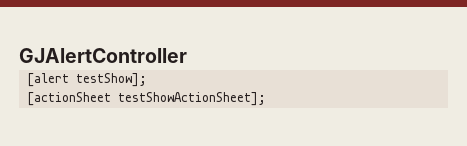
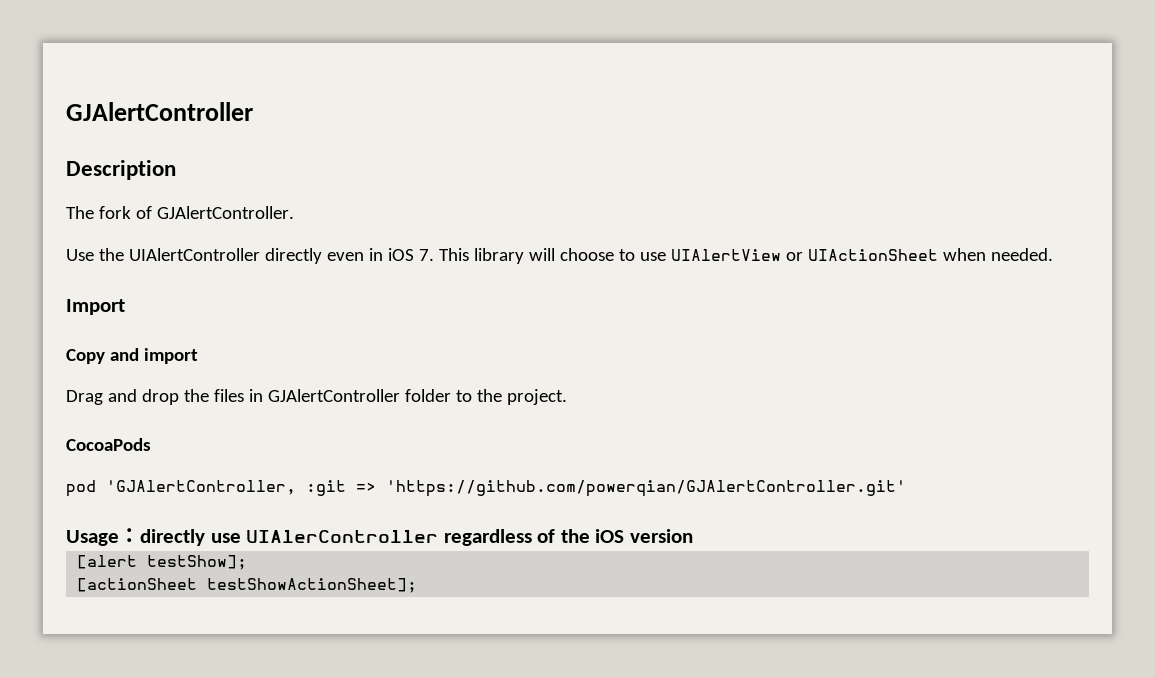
[19,48,187,63] GJAlertController -> [66,102,253,121] [66,160,176,180] [66,206,294,219] [66,248,1053,264] [66,299,125,315] [66,348,198,364] [66,389,567,405] [66,438,151,451] [66,480,906,497] [66,528,693,546] GJAlertController // Description // The fork of GJAlertController. // Use the UIAlertController directly even in iOS 7. This library will choose to use UIAlertView or UIActionSheet when needed. // Import // Copy and import // Drag and drop the files in GJAlertController folder to the project. // CocoaPods // pod 'GJAlertController, :git => 'https://github.com/powerqian/GJAlertController.git' // Usage：directly use UIAlerController regardless of the iOS version

